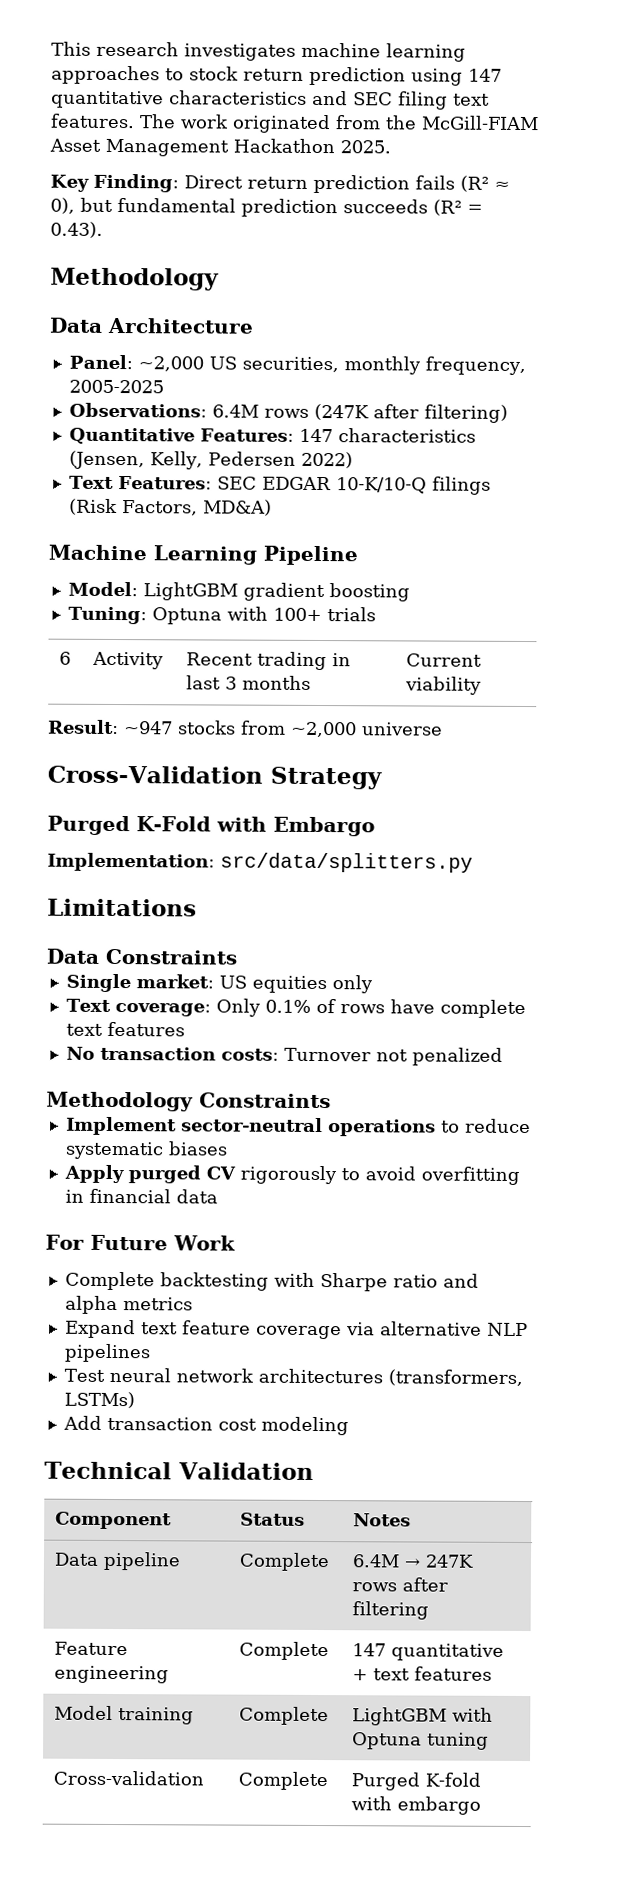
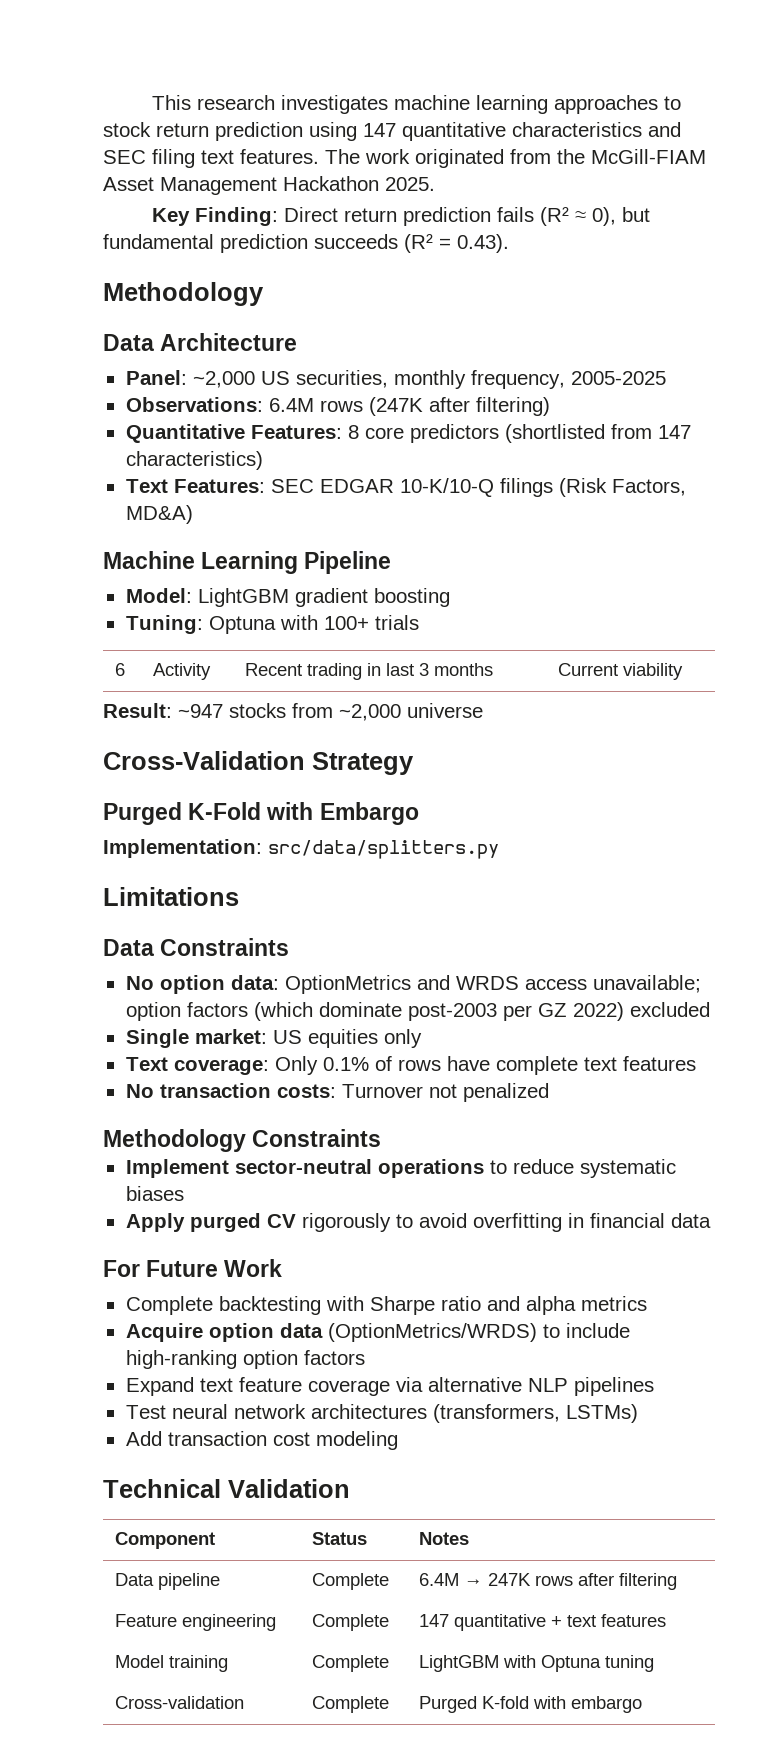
[298,428,476,443] [68,450,353,470] 147 characteristics (Jensen, Kelly, Pedersen 2022) -> [347,424,691,443] [125,451,263,470] 8 core predictors (shortlisted from 147 characteristics)
(237, 956) none -> [125,975,701,994] [125,1002,710,1021] // No option data: OptionMetrics and WRDS access unavailable; option factors (which dominate post-2003 per GZ 2022) excluded
(193, 1304) none -> [125,1323,630,1342] [125,1350,365,1369] // Acquire option data (OptionMetrics/WRDS) to include high-ranking option factors

